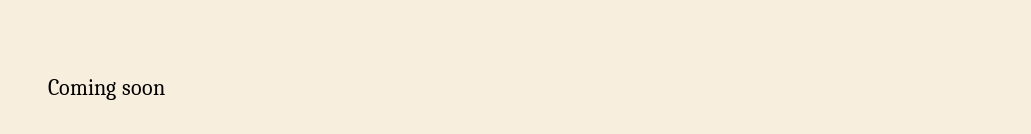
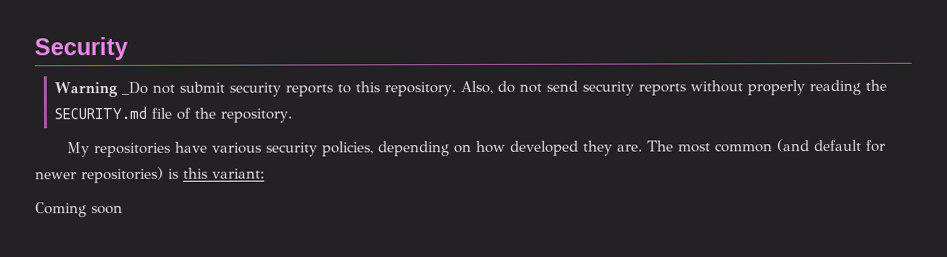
(48, 89) none -> [34,36,128,61] [53,79,887,98] [53,106,292,123] [66,139,886,158] [35,166,265,184] Security // Warning _Do not submit security reports to this repository. Also, do not send security reports without properly reading the SECURITY.md file of the repository. // My repositories have various security policies, depending on how developed they are. The most common (and default for newer repositories) is this variant: //

